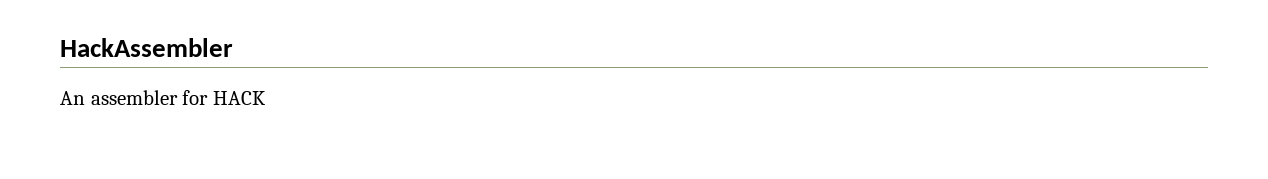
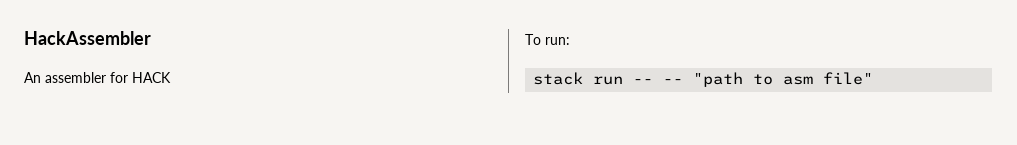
(266, 98) none -> [525,34,570,45] [533,72,874,87] // To run: // stack run -- -- "path to asm file"

